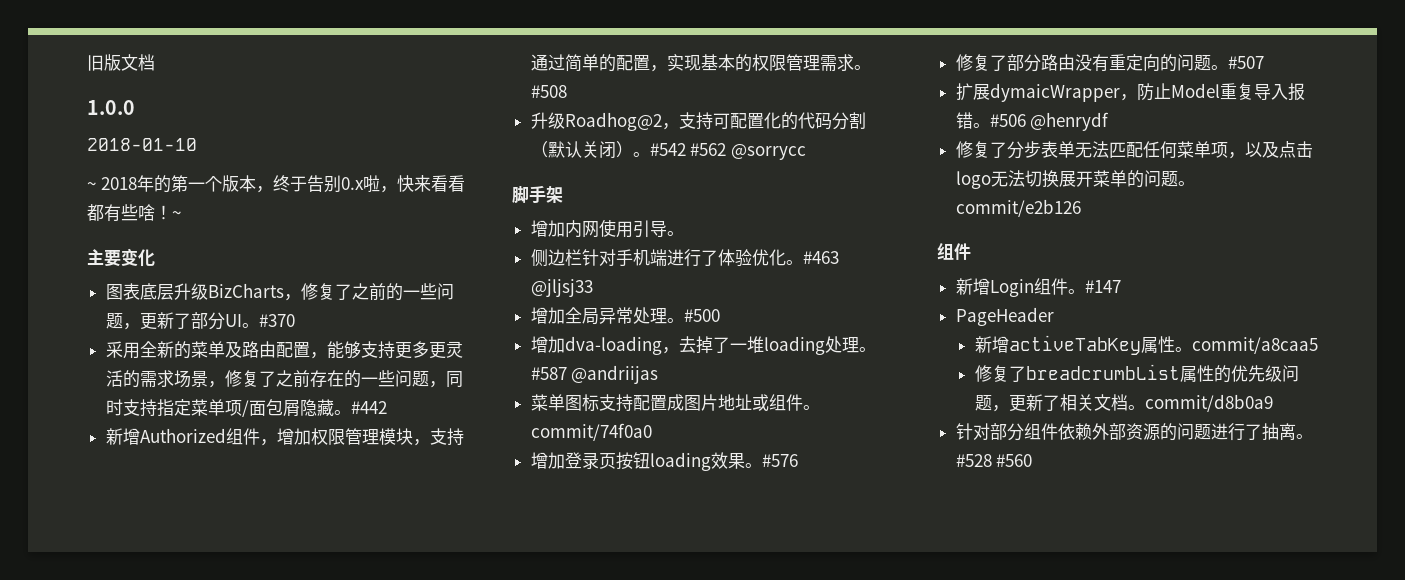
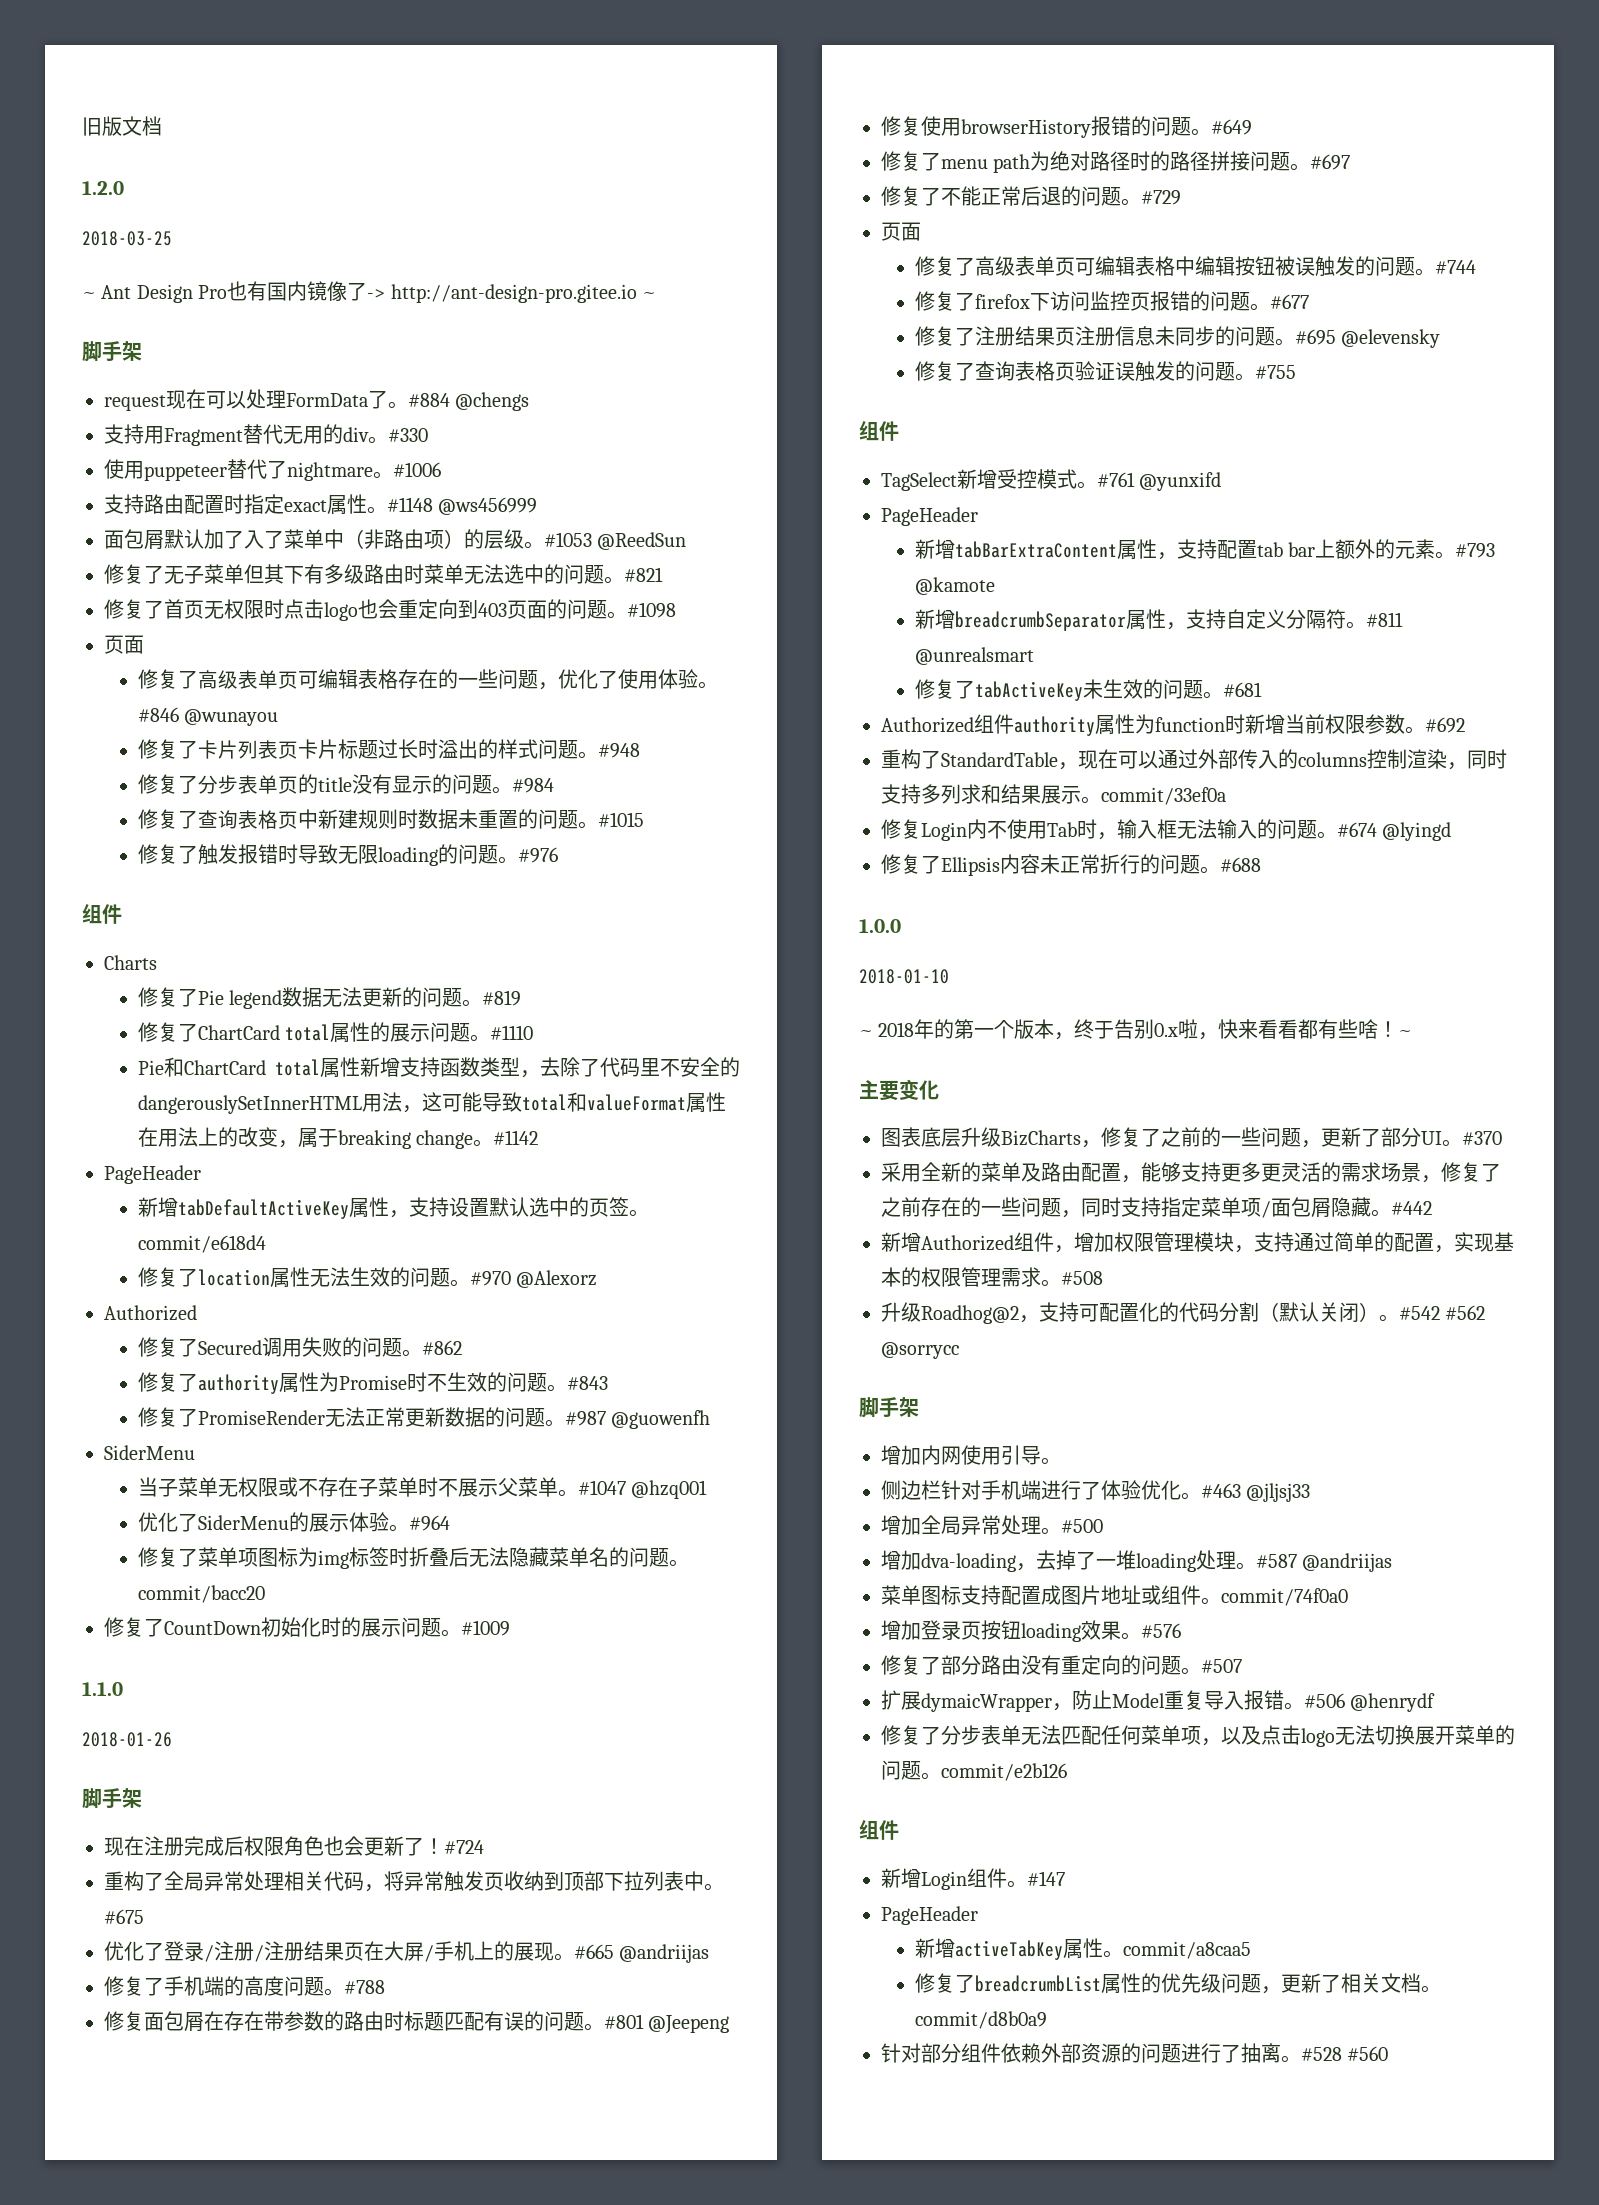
(155, 62) none -> [82,181,124,195] [82,231,172,246] [82,281,656,303] [82,341,142,362] [104,389,530,411] [104,424,428,446] [104,459,441,481] [104,494,538,515] [104,529,687,550] [104,564,663,584] [104,599,676,621] [104,635,144,654] [137,669,718,690] [137,707,279,726] [137,739,640,759] [137,774,554,794] [137,809,644,829] [137,844,558,866] [82,904,122,924] [104,955,157,970] [137,987,522,1009] [137,1022,534,1043] [137,1057,740,1078] [137,1092,726,1114] [137,1127,539,1149] [104,1165,201,1184] [137,1197,649,1219] [137,1235,266,1253] [137,1267,598,1288] [104,1305,197,1321] [137,1337,462,1357] [137,1372,608,1394] [137,1407,711,1429] [104,1445,195,1460] [137,1477,708,1499] [137,1512,450,1532] [137,1547,689,1569] [137,1585,265,1603] [104,1617,510,1637] [82,1682,123,1696] [82,1732,172,1747] [82,1788,142,1809] [104,1836,484,1856] [104,1871,724,1892] [104,1909,144,1924] [104,1941,710,1963] [104,1976,385,1996] [104,2011,730,2034] [881,116,1252,138] [881,151,1351,173] [881,186,1181,206] [881,222,921,241] [914,256,1476,277] [914,291,1309,311] [914,326,1441,348] [914,361,1296,382] [859,421,899,441] [881,469,1222,491] [881,507,978,526] [914,539,1496,560] [914,577,995,595] [914,609,1403,631] [914,647,1034,665] [914,679,1262,701] [881,714,1465,736] [881,749,1507,770] [881,784,1226,805] [881,819,1452,841] [881,854,1261,876] // 1.2.0 // 2018-03-25 // ~ Ant Design Pro也有国内镜像了-> http://ant-design-pro.gitee.io ~ // 脚手架 // request现在可以处理FormData了。#884 @chengs // 支持用Fragment替代无用的div。#330 // 使用puppeteer替代了nightmare。#1006 // 支持路由配置时指定exact属性。#1148 @ws456999 // 面包屑默认加了入了菜单中（非路由项）的层级。#1053 @ReedSun // 修复了无子菜单但其下有多级路由时菜单无法选中的问题。#821 // 修复了首页无权限时点击logo也会重定向到403页面的问题。#1098 // 页面 // 修复了高级表单页可编辑表格存在的一些问题，优化了使用体验。#846 @wunayou // 修复了卡片列表页卡片标题过长时溢出的样式问题。#948 // 修复了分步表单页的title没有显示的问题。#984 // 修复了查询表格页中新建规则时数据未重置的问题。#1015 // 修复了触发报错时导致无限loading的问题。#976 // 组件 // Charts // 修复了Pie legend数据无法更新的问题。#819 // 修复了ChartCard total属性的展示问题。#1110 // Pie和ChartCard total属性新增支持函数类型，去除了代码里不安全的dangerouslySetInnerHTML用法，这可能导致total和valueFormat属性在用法上的改变，属于breaking change。#1142 // PageHeader // 新增tabDefaultActiveKey属性，支持设置默认选中的页签。commit/e618d4 // 修复了location属性无法生效的问题。#970 @Alexorz // Authorized // 修复了Secured调用失败的问题。#862 // 修复了authority属性为Promise时不生效的问题。#843 // 修复了PromiseRender无法正常更新数据的问题。#987 @guowenfh // SiderMenu // 当子菜单无权限或不存在子菜单时不展示父菜单。#1047 @hzq001 // 优化了SiderMenu的展示体验。#964 // 修复了菜单项图标为img标签时折叠后无法隐藏菜单名的问题。commit/bacc20 // 修复了CountDown初始化时的展示问题。#1009 // 1.1.0 // 2018-01-26 // 脚手架 // 现在注册完成后权限角色也会更新了！#724 // 重构了全局异常处理相关代码，将异常触发页收纳到顶部下拉列表中。#675 // 优化了登录/注册/注册结果页在大屏/手机上的展现。#665 @andriijas // 修复了手机端的高度问题。#788 // 修复面包屑在存在带参数的路由时标题匹配有误的问题。#801 @Jeepeng // 修复使用browserHistory报错的问题。#649 // 修复了menu path为绝对路径时的路径拼接问题。#697 // 修复了不能正常后退的问题。#729 // 页面 // 修复了高级表单页可编辑表格中编辑按钮被误触发的问题。#744 // 修复了firefox下访问监控页报错的问题。#677 // 修复了注册结果页注册信息未同步的问题。#695 @elevensky // 修复了查询表格页验证误触发的问题。#755 // 组件 // TagSelect新增受控模式。#761 @yunxifd // PageHeader // 新增tabBarExtraContent属性，支持配置tab bar上额外的元素。#793 @kamote // 新增breadcrumbSeparator属性，支持自定义分隔符。#811 @unrealsmart // 修复了tabActiveKey未生效的问题。#681 // Authorized组件authority属性为function时新增当前权限参数。#692 // 重构了StandardTable，现在可以通过外部传入的columns控制渲染，同时支持多列求和结果展示。commit/33ef0a // 修复Login内不使用Tab时，输入框无法输入的问题。#674 @lyingd // 修复了Ellipsis内容未正常折行的问题。#688

